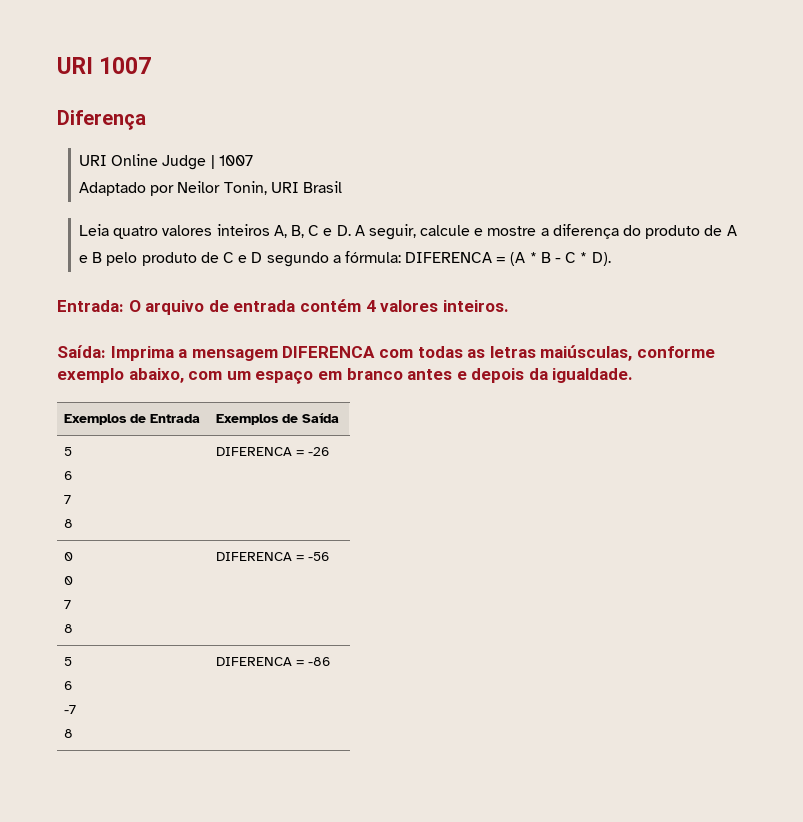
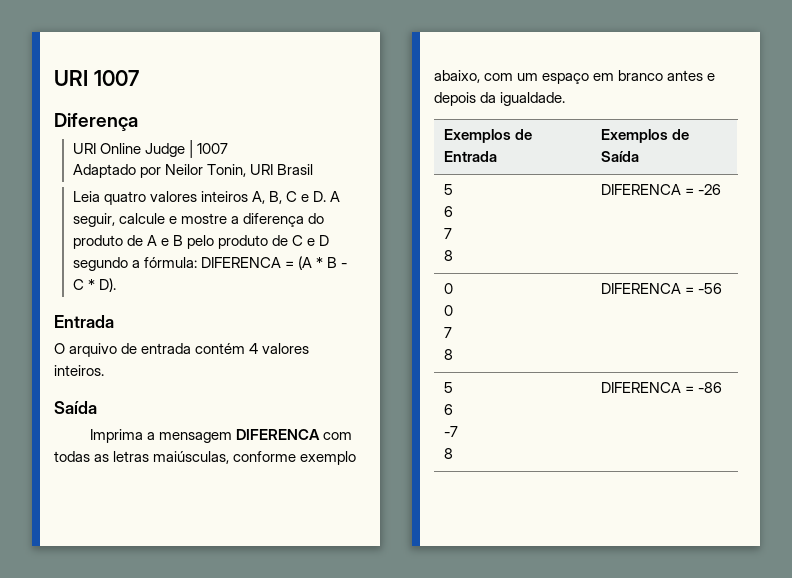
[57,300,124,312] Entrada: -> [54,315,114,328] Entrada //
[57,345,106,358] Saída: -> [54,401,97,414] Saída //

